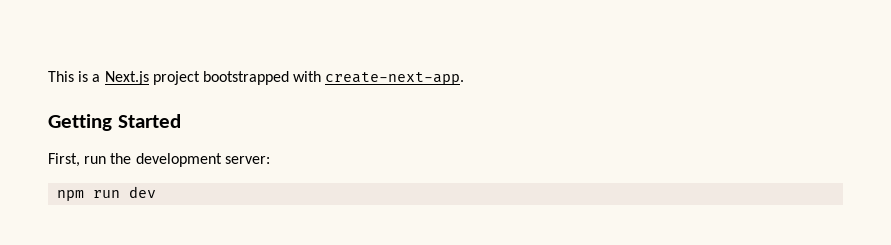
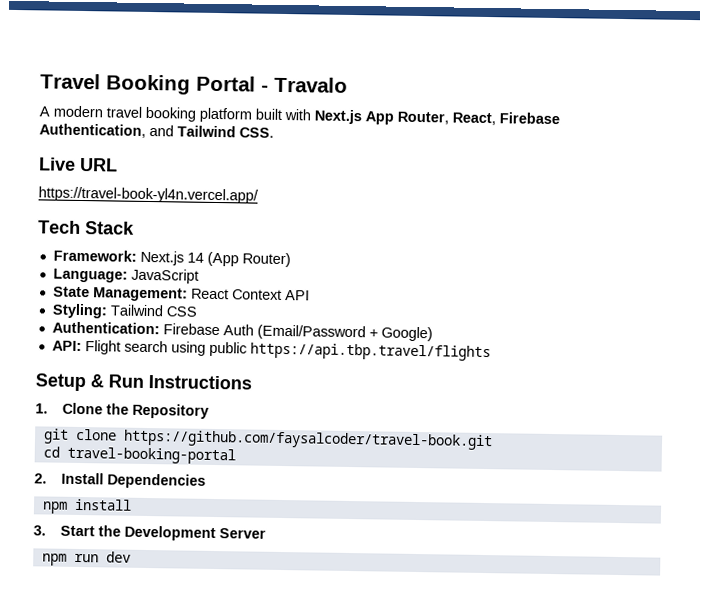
[48,71,465,85] [48,114,181,131] [48,153,270,167] This is a Next.js project bootstrapped with create-next-app. // Getting Started // First, run the development server: -> [40,73,348,95] [39,105,560,126] [39,123,274,138] [38,157,118,172] [38,186,259,204] [38,220,135,235] [52,249,291,268] [52,268,199,284] [52,286,310,302] [51,303,197,319] [51,321,433,342] [51,340,491,362] [35,373,252,392] [35,402,210,419] [42,428,493,451] [42,446,236,465] [34,472,207,489] [41,498,132,514] [33,525,267,542] Travel Booking Portal - Travalo // A modern travel booking platform built with Next.js App Router, React, Firebase Authentication, and Tailwind CSS. // Live URL // https://travel-book-yl4n.vercel.app/ // Tech Stack // Framework: Next.js 14 (App Router) // Language: JavaScript // State Management: React Context API // Styling: Tailwind CSS // Authentication: Firebase Auth (Email/Password + Google) // API: Flight search using public https://api.tbp.travel/flights // Setup & Run Instructions // 1. Clone the Repository // git clone https://github.com/faysalcoder/travel-book.git // cd travel-booking-portal // 2. Install Dependencies // npm install // 3. Start the Development Server

